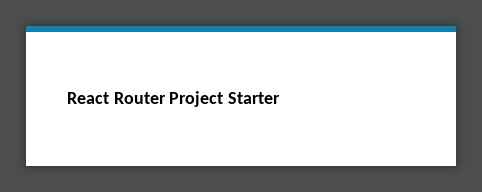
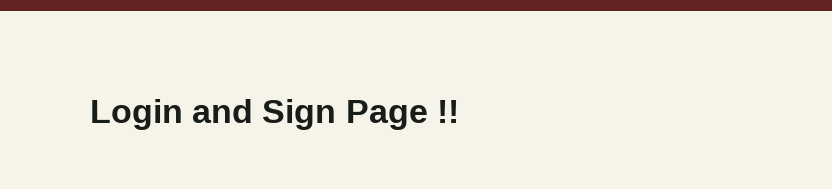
[67,91,281,107] React Router Project Starter -> [90,99,459,130] Login and Sign Page !!

